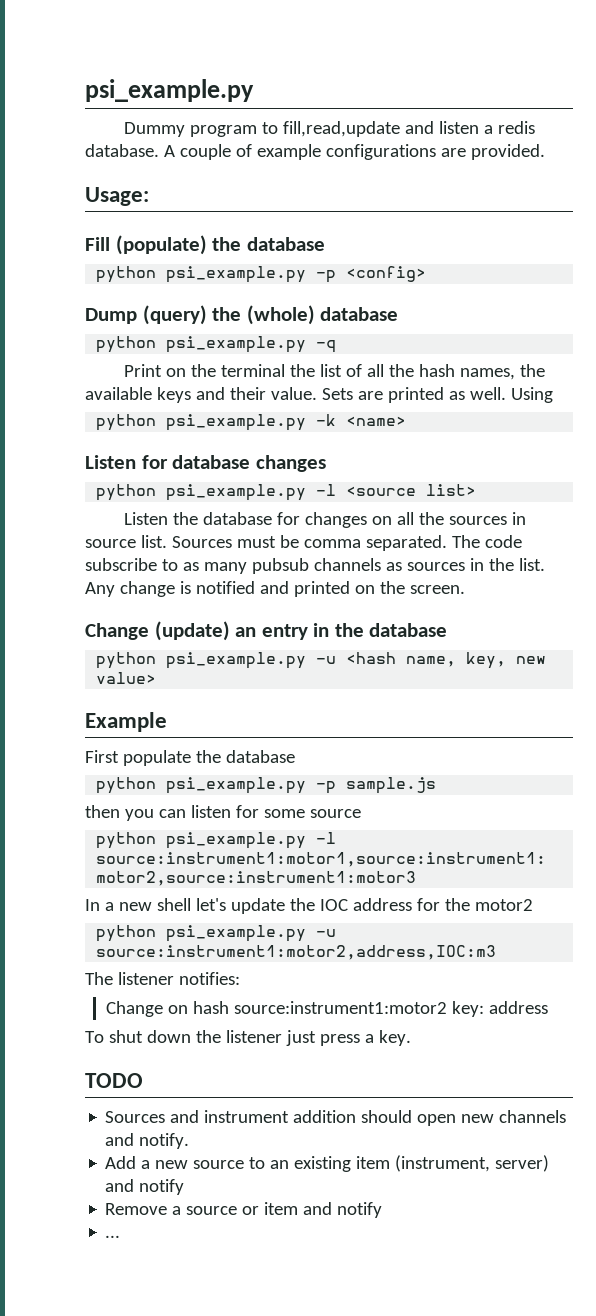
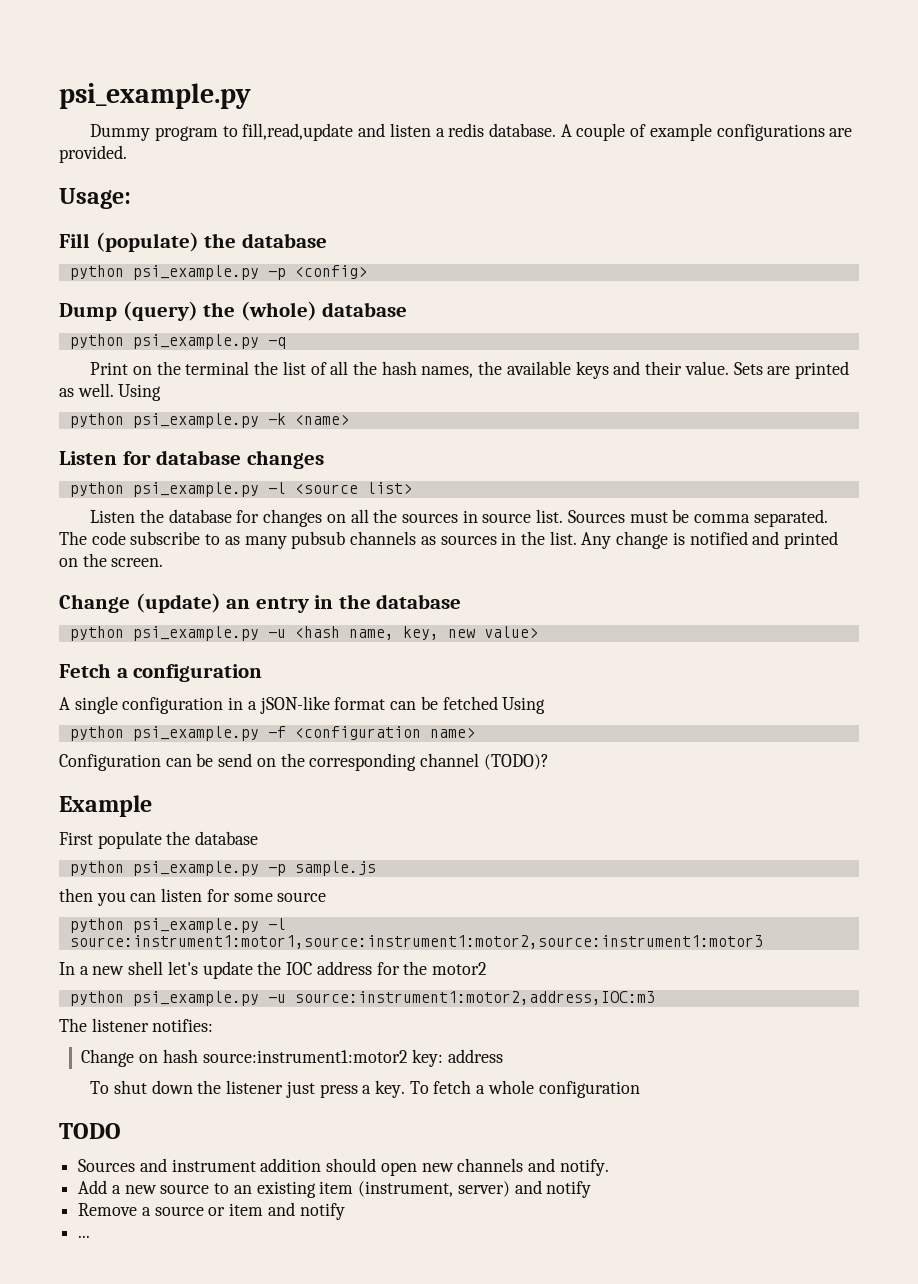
(157, 678) none -> [59,663,263,682] [59,696,546,714] [69,726,475,741] [59,753,549,771] // Fetch a configuration // A single configuration in a jSON-like format can be fetched Using // python psi_example.py -f <configuration name> // Configuration can be send on the corresponding channel (TODO)?
(411, 1038) none -> [409,1080,640,1098] To fetch a whole configuration

